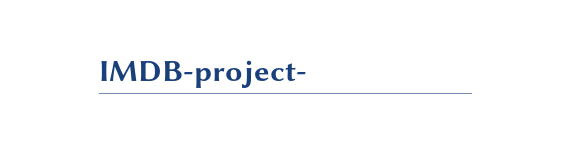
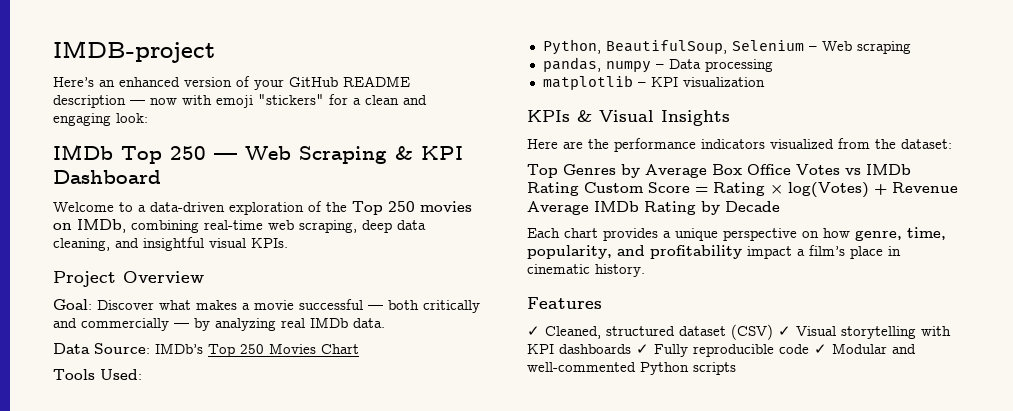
[99,60,307,88] IMDB-project- -> [53,41,215,63] [53,76,410,90] [53,94,427,108] [53,113,148,126] [53,144,463,164] [53,170,161,184] [53,201,472,215] [53,219,426,233] [53,237,288,251] [53,271,204,287] [53,299,480,313] [53,317,385,331] [53,343,359,357] [53,369,142,380] [542,39,911,55] [542,57,773,73] [542,75,765,90] [527,110,730,126] [527,138,952,152] [527,164,911,178] [527,182,958,198] [527,201,780,215] [527,227,946,241] [527,245,901,259] [527,264,645,277] [527,297,602,309] [527,324,951,340] [527,343,916,357] [527,362,736,375] IMDB-project // Here’s an enhanced version of your GitHub README description — now with emoji "stickers" for a clean and engaging look: // IMDb Top 250 — Web Scraping & KPI Dashboard // Welcome to a data-driven exploration of the Top 250 movies on IMDb, combining real-time web scraping, deep data cleaning, and insightful visual KPIs. // Project Overview // Goal: Discover what makes a movie successful — both critically and commercially — by analyzing real IMDb data. // Data Source: IMDb’s Top 250 Movies Chart // Tools Used: // Python, BeautifulSoup, Selenium – Web scraping // pandas, numpy – Data processing // matplotlib – KPI visualization // KPIs & Visual Insights // Here are the performance indicators visualized from the dataset: // Top Genres by Average Box Office Votes vs IMDb Rating Custom Score = Rating × log(Votes) + Revenue Average IMDb Rating by Decade // Each chart provides a unique perspective on how genre, time, popularity, and profitability impact a film’s place in cinematic history. // Features // ✓ Cleaned, structured dataset (CSV) ✓ Visual storytelling with KPI dashboards ✓ Fully reproducible code ✓ Modular and well-commented Python scripts

